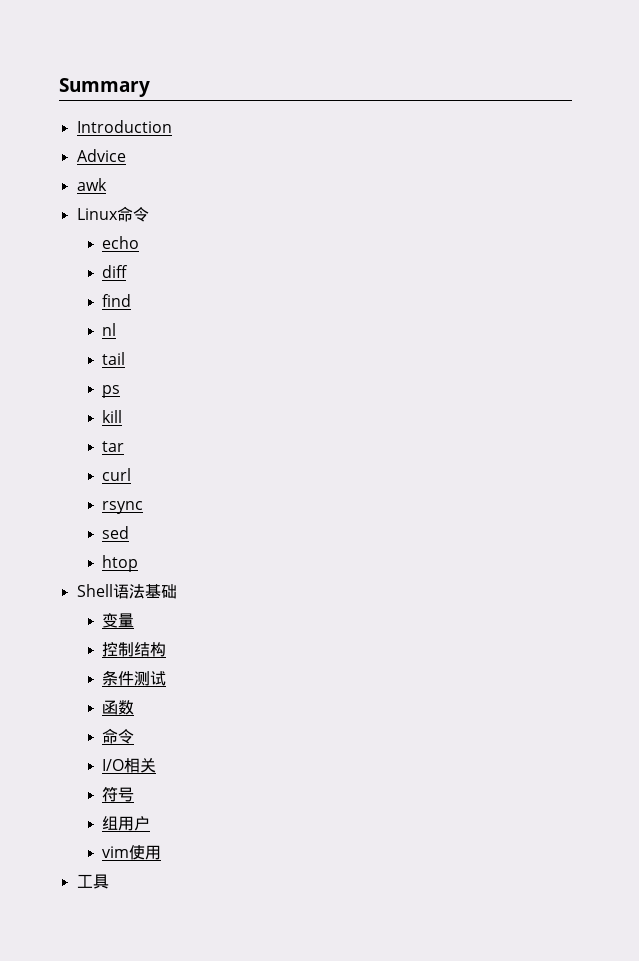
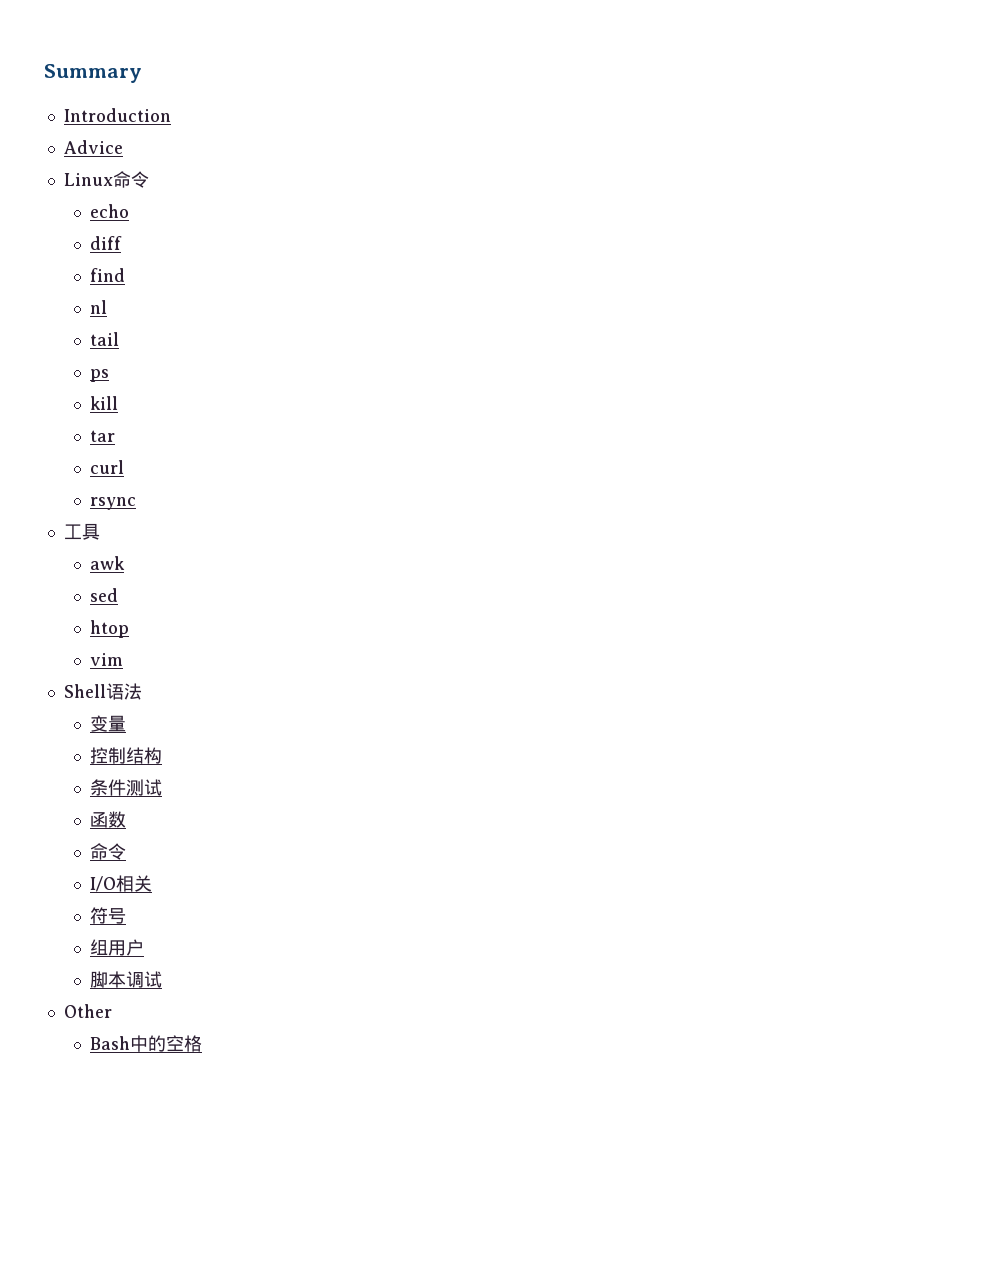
[76,178,107,191] // awk -> (123, 147) none
(144, 507) none -> [63,523,100,540] [89,556,125,570] // 工具 // awk
(139, 563) none -> [89,653,123,666] // vim
[144,584,177,599] 基础 -> (142, 691) none
[102,845,162,860] [76,874,109,889] vim使用 // 工具 -> [89,971,162,988] [63,1004,112,1018] [89,1035,202,1052] 脚本调试 // Other // Bash中的空格

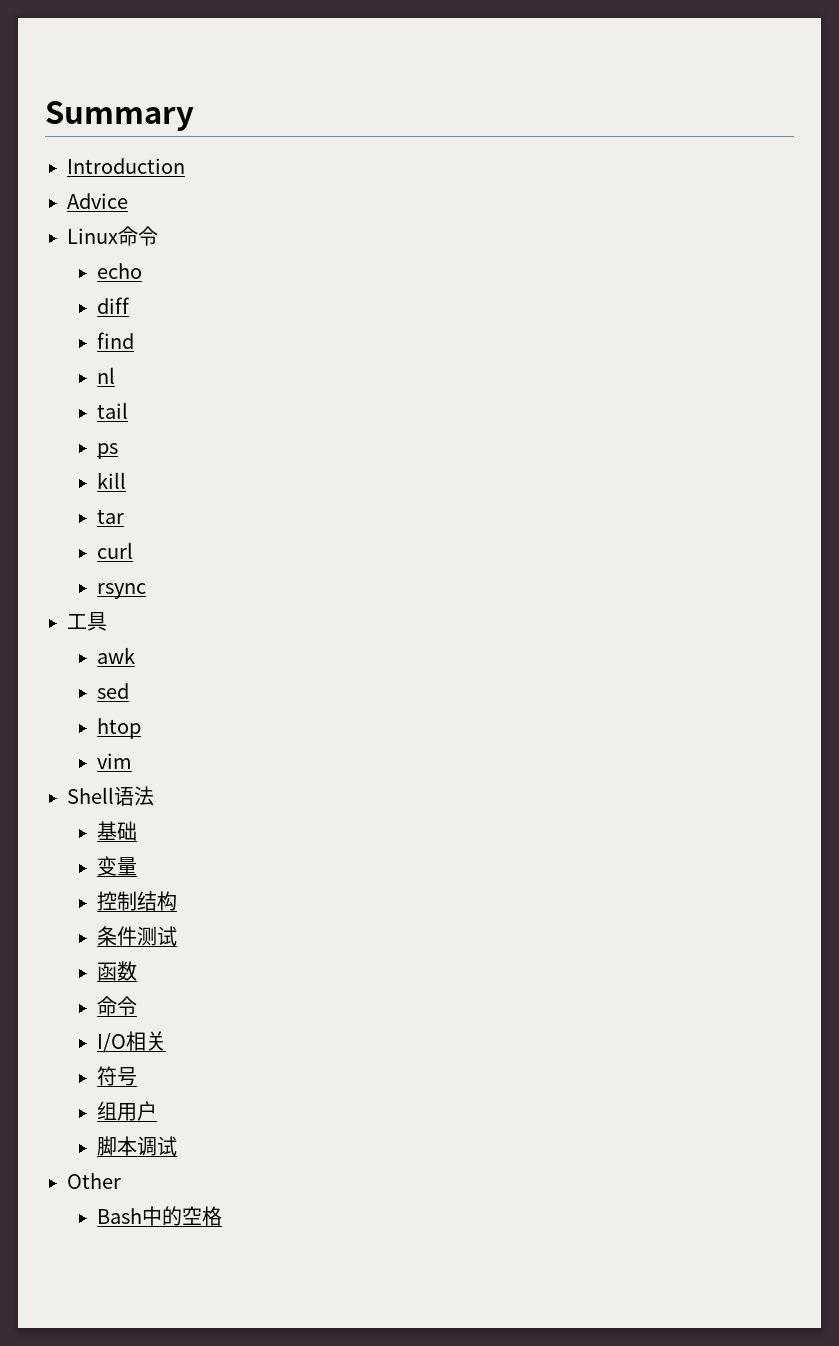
(142, 691) none -> [97,821,138,841] // 基础

